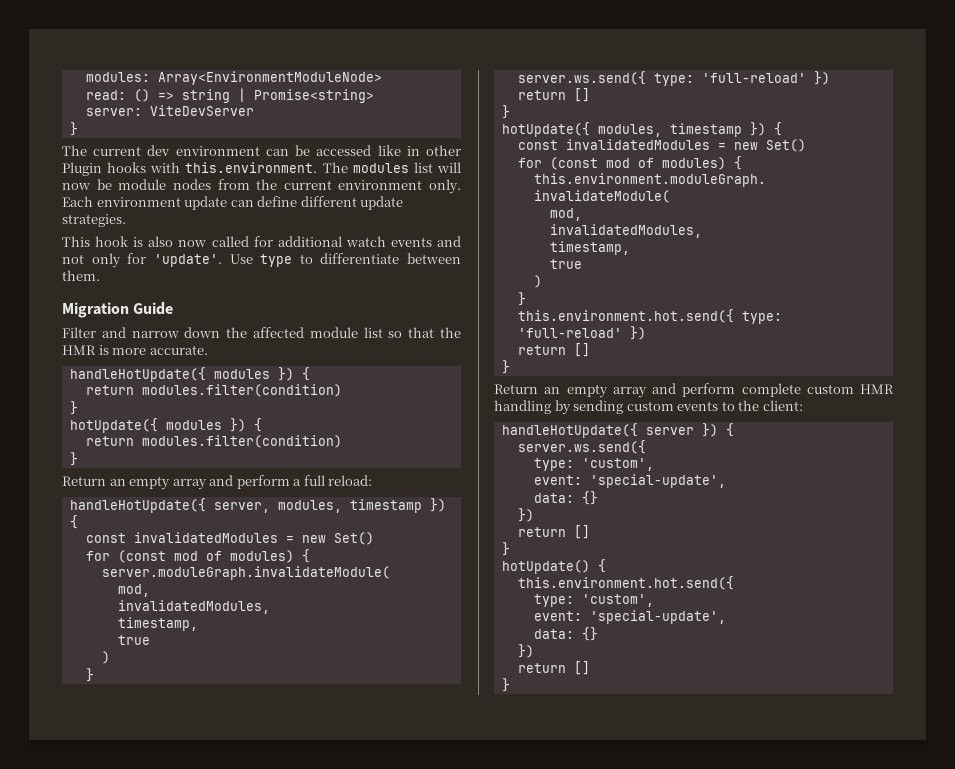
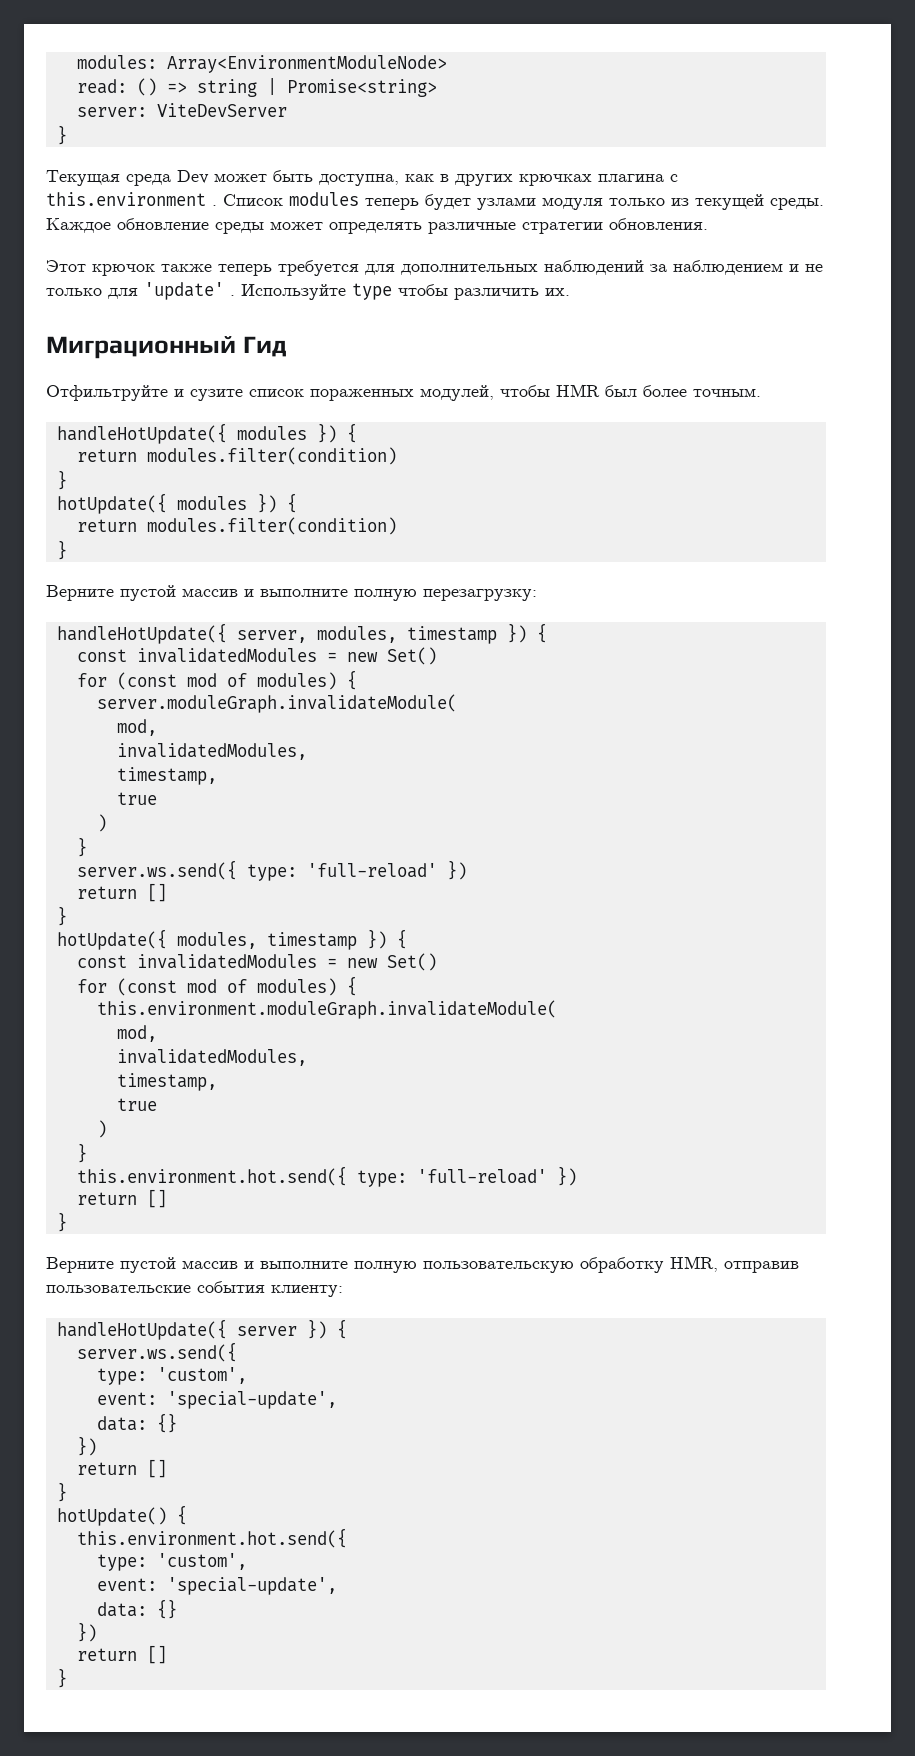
[62,145,461,156] [62,162,462,176] [62,179,461,194] [62,196,404,210] [62,214,126,227] [62,236,461,247] [62,253,461,268] [62,270,100,281] [62,302,174,318] [62,327,462,338] [62,345,208,355] The current dev environment can be accessed like in other Plugin hooks with this.environment. The modules list will now be module nodes from the current environment only. Each environment update can define different update strategies. // This hook is also now called for additional watch events and not only for 'update'. Use type to differentiate between them. // Migration Guide // Filter and narrow down the affected module list so that the HMR is more accurate. -> [46,170,678,186] [46,192,824,210] [46,218,708,234] [46,260,823,276] [46,282,570,300] [46,336,287,359] [46,384,761,401] Текущая среда Dev может быть доступна, как в других крючках плагина с this.environment . Список modules теперь будет узлами модуля только из текущей среды. Каждое обновление среды может определять различные стратегии обновления. // Этот крючок также теперь требуется для дополнительных наблюдений за наблюдением и не только для 'update' . Используйте type чтобы различить их. // Миграционный Гид // Отфильтруйте и сузите список пораженных модулей, чтобы HMR был более точным.
[62,475,373,490] Return an empty array and perform a full reload: -> [46,585,537,601] Верните пустой массив и выполните полную перезагрузку:
[494,383,894,398] [494,400,803,415] Return an empty array and perform complete custom HMR handling by sending custom events to the client: -> [46,1256,799,1273] [46,1281,343,1297] Верните пустой массив и выполните полную пользовательскую обработку HMR, отправив пользовательские события клиенту:

